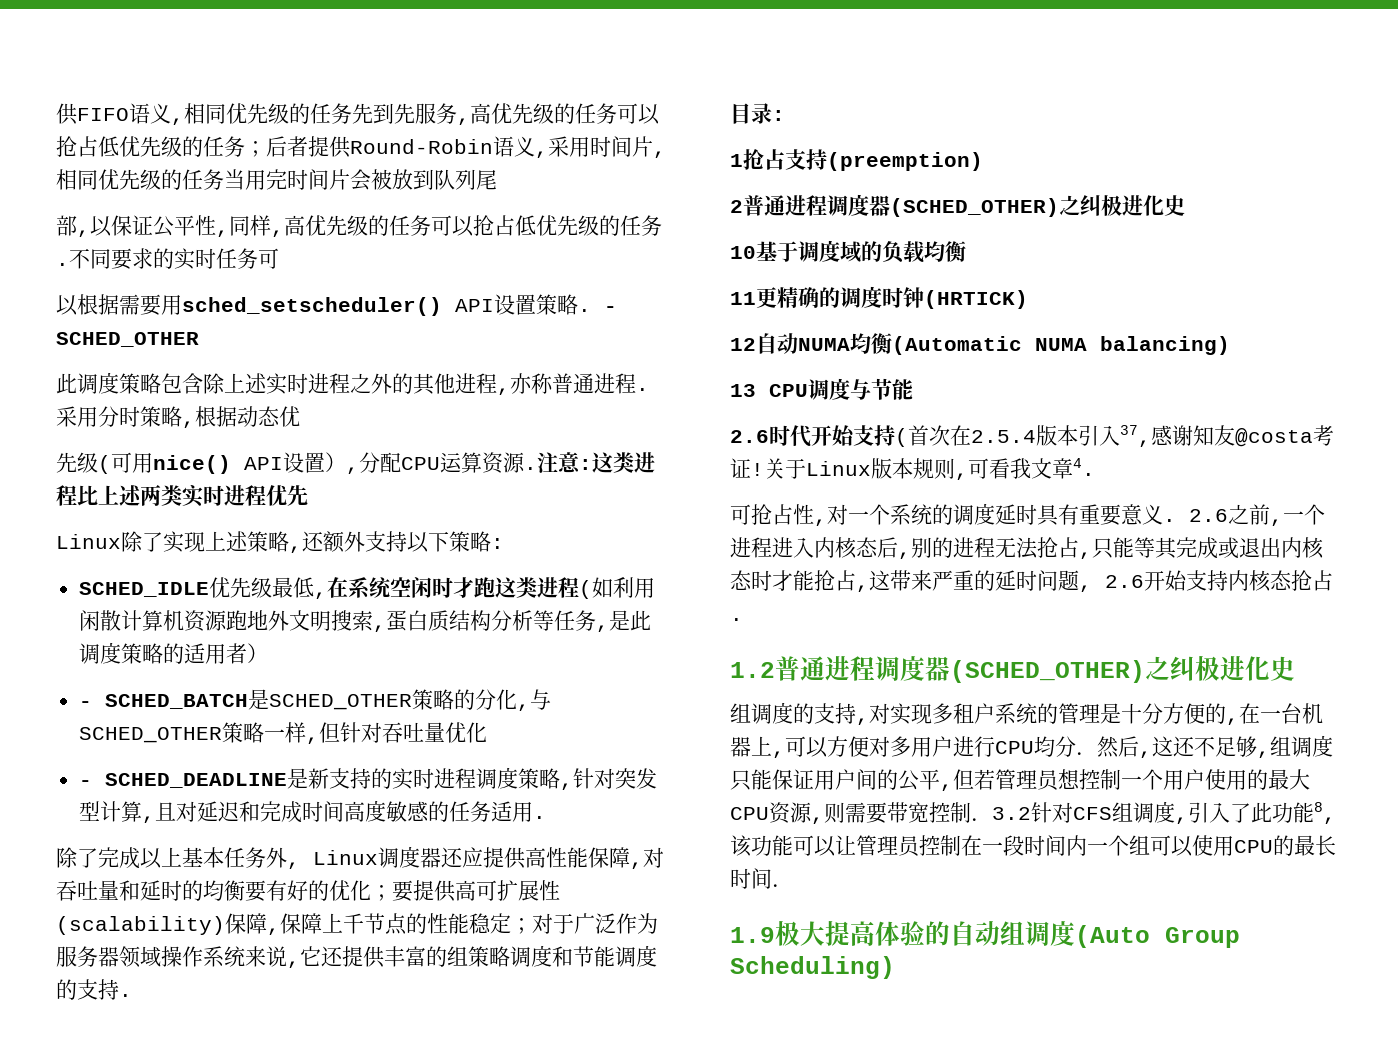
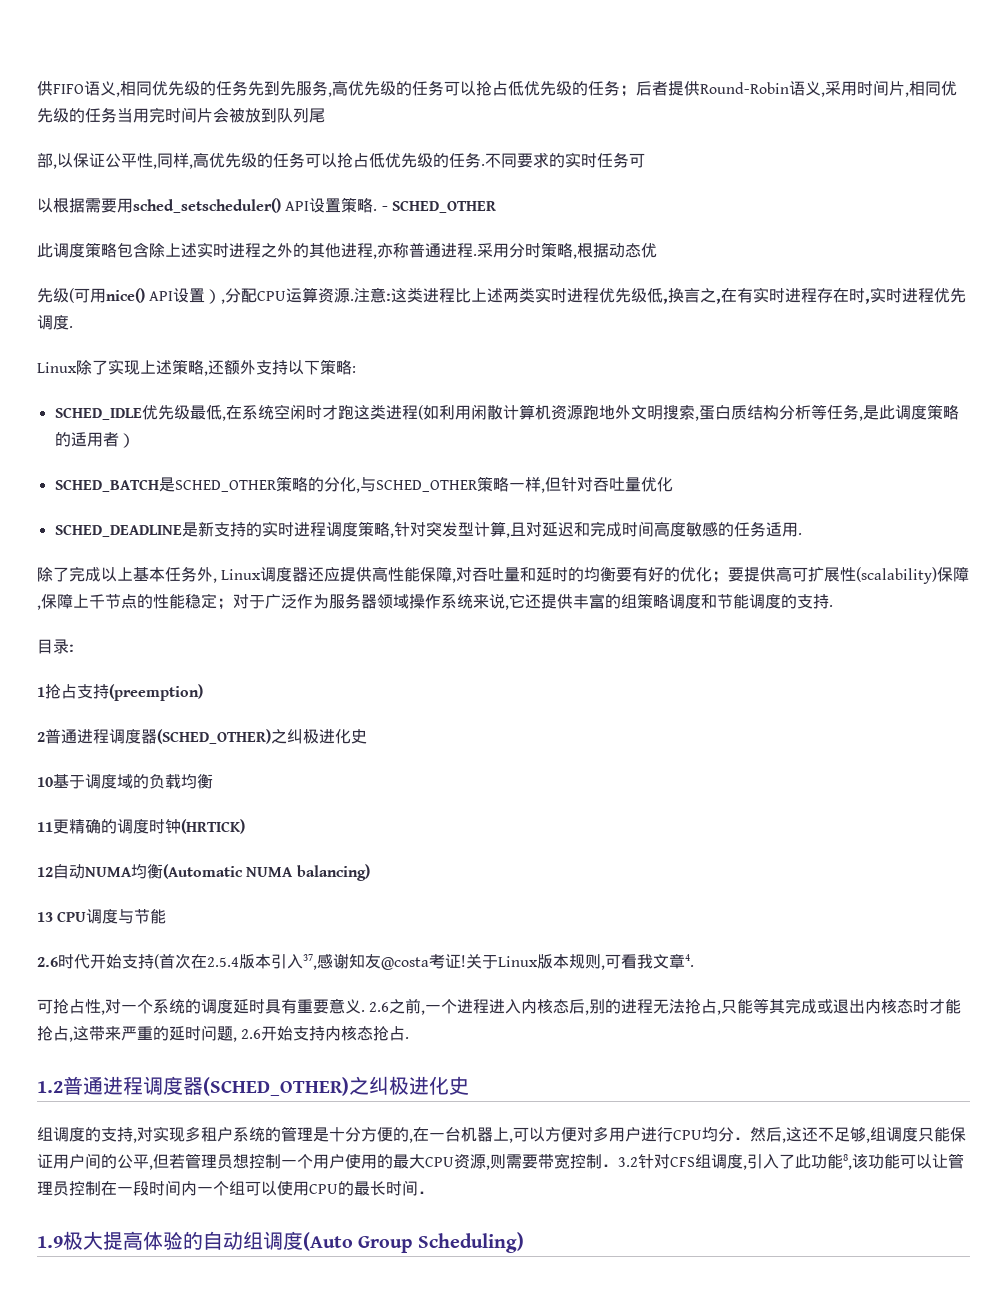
(308, 495) none -> [631,287,967,304] [37,315,73,330] 级低,换言之,在有实时进程存在时,实时进程优先调度.
[79,701,93,707] - -> (135, 440) none
[79,780,93,786] - -> (673, 484) none

